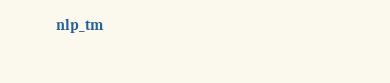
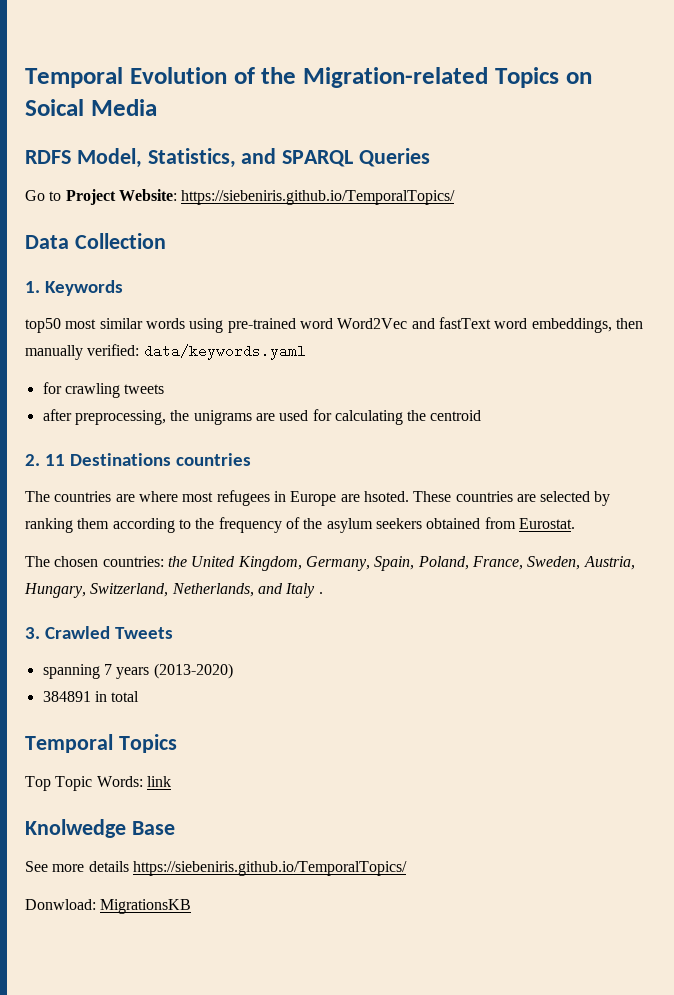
[56,18,104,33] nlp_tm -> [25,67,592,88] [25,99,157,116] [25,148,431,168] [25,189,456,205] [25,233,166,249] [25,280,123,296] [25,317,643,333] [25,344,306,360] [42,382,165,398] [42,409,482,425] [25,453,251,466] [25,490,611,506] [25,517,575,533] [25,556,635,571] [24,583,323,598] [25,626,173,639] [42,663,233,679] [42,691,140,702] [25,734,177,753] [25,776,171,791] [25,819,175,838] [25,861,407,876] [25,899,192,914] Temporal Evolution of the Migration-related Topics on Soical Media // RDFS Model, Statistics, and SPARQL Queries // Go to Project Website: https://siebeniris.github.io/TemporalTopics/ // Data Collection // 1. Keywords // top50 most similar words using pre-trained word Word2Vec and fastText word embeddings, then manually verified: data/keywords.yaml // for crawling tweets // after preprocessing, the unigrams are used for calculating the centroid // 2. 11 Destinations countries // The countries are where most refugees in Europe are hsoted. These countries are selected by ranking them according to the frequency of the asylum seekers obtained from Eurostat. // The chosen countries: the United Kingdom, Germany, Spain, Poland, France, Sweden, Austria, Hungary, Switzerland, Netherlands, and Italy . // 3. Crawled Tweets // spanning 7 years (2013-2020) // 384891 in total // Temporal Topics // Top Topic Words: link // Knolwedge Base // See more details https://siebeniris.github.io/TemporalTopics/ // Donwload: MigrationsKB

